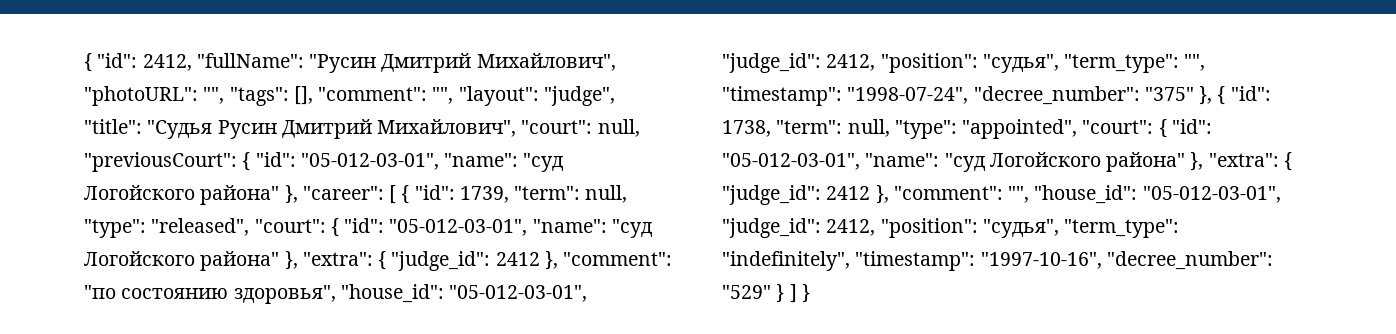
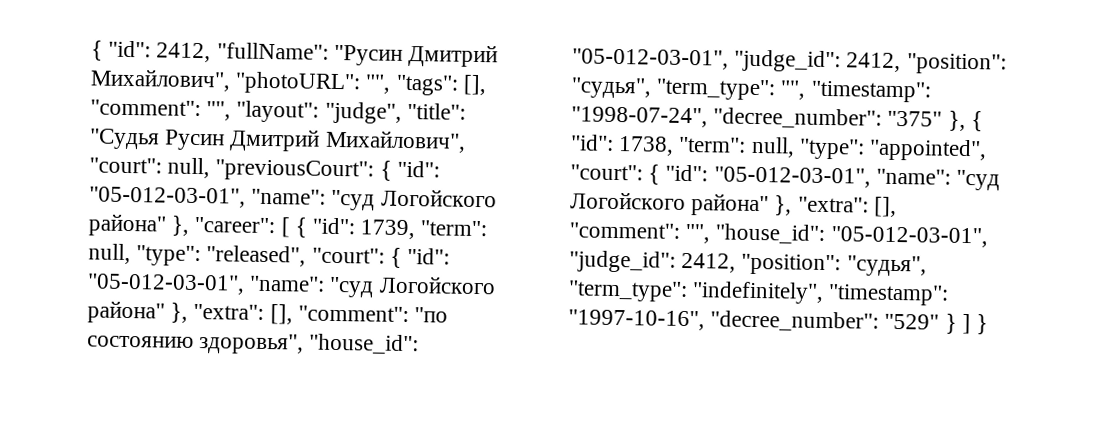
[378,251,558,271] { "judge_id": 2412 }, -> [269,304,293,325] [],
[1283,152,1292,171] [722,185,889,205] { "judge_id": 2412 }, -> [873,196,897,218] [],

